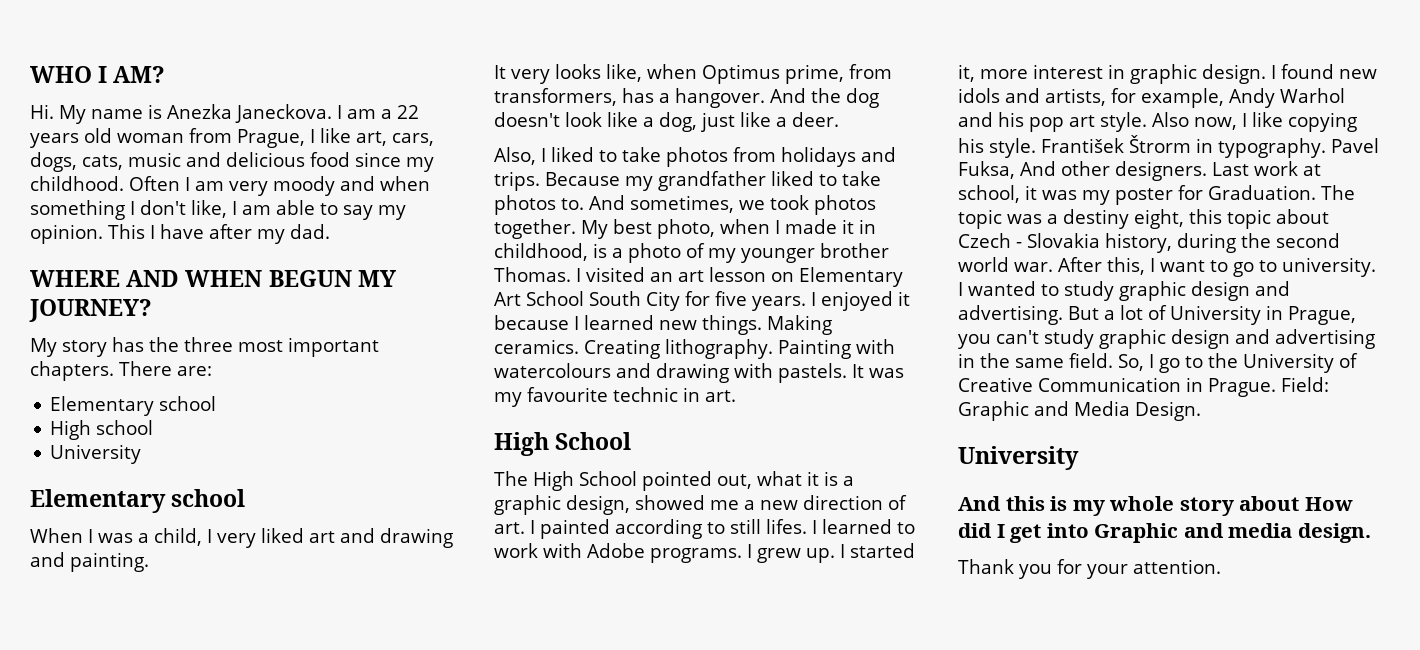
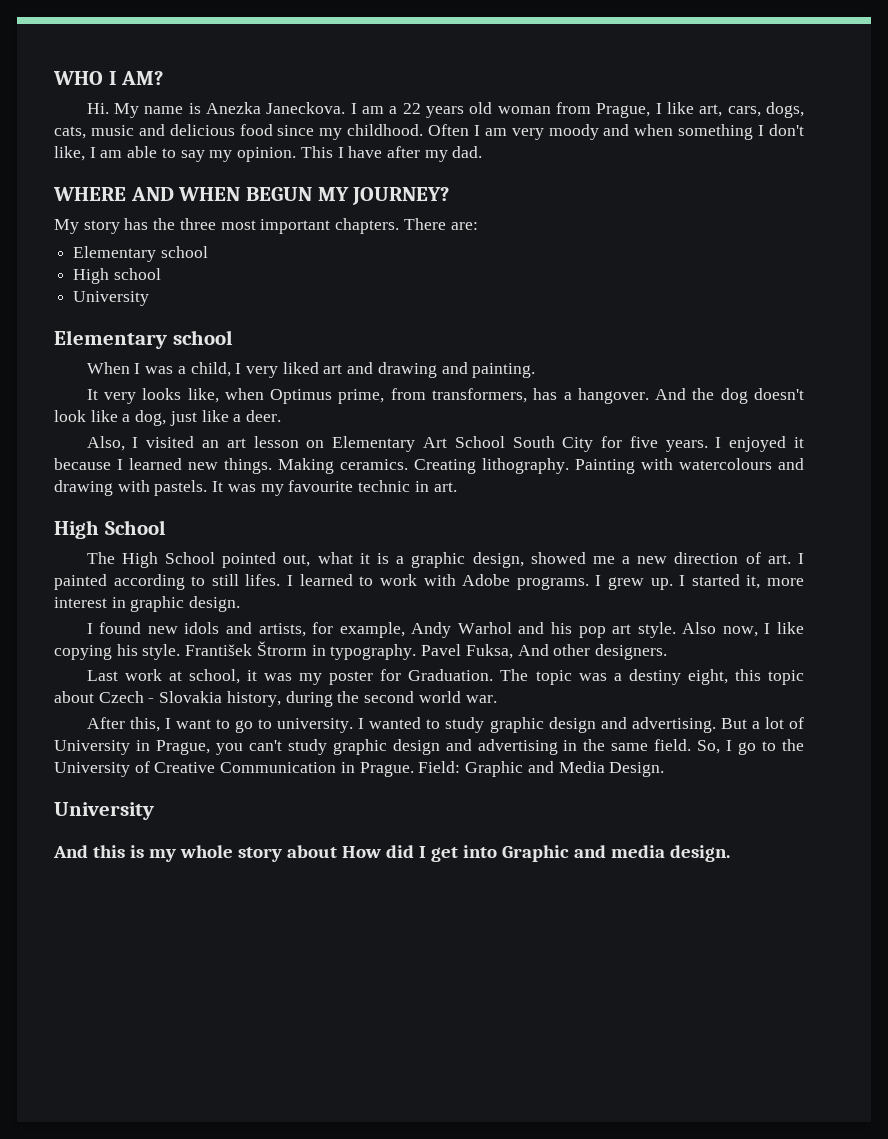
[551,147,896,167] [494,171,881,191] [494,195,876,215] [494,219,876,239] [494,243,889,263] [494,267,581,282] liked to take photos from holidays and trips. Because my grandfather liked to take photos to. And sometimes, we took photos together. My best photo, when I made it in childhood, is a photo of my younger brother Thomas. I -> (139, 442) none
(1266, 74) none -> (241, 604) //
(1207, 171) none -> (667, 652) //
(1053, 267) none -> (497, 699) //
[958,559,1221,579] // Thank you for your attention. -> (730, 853) none

